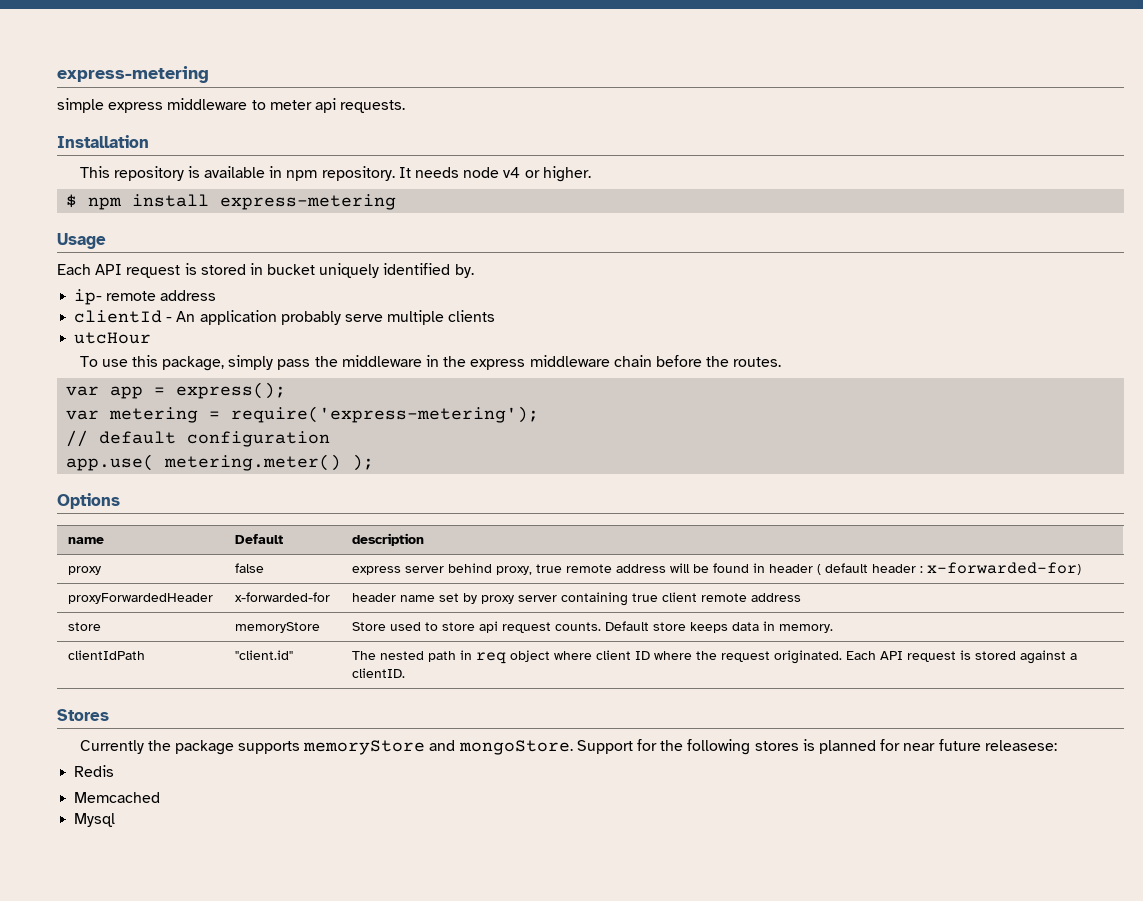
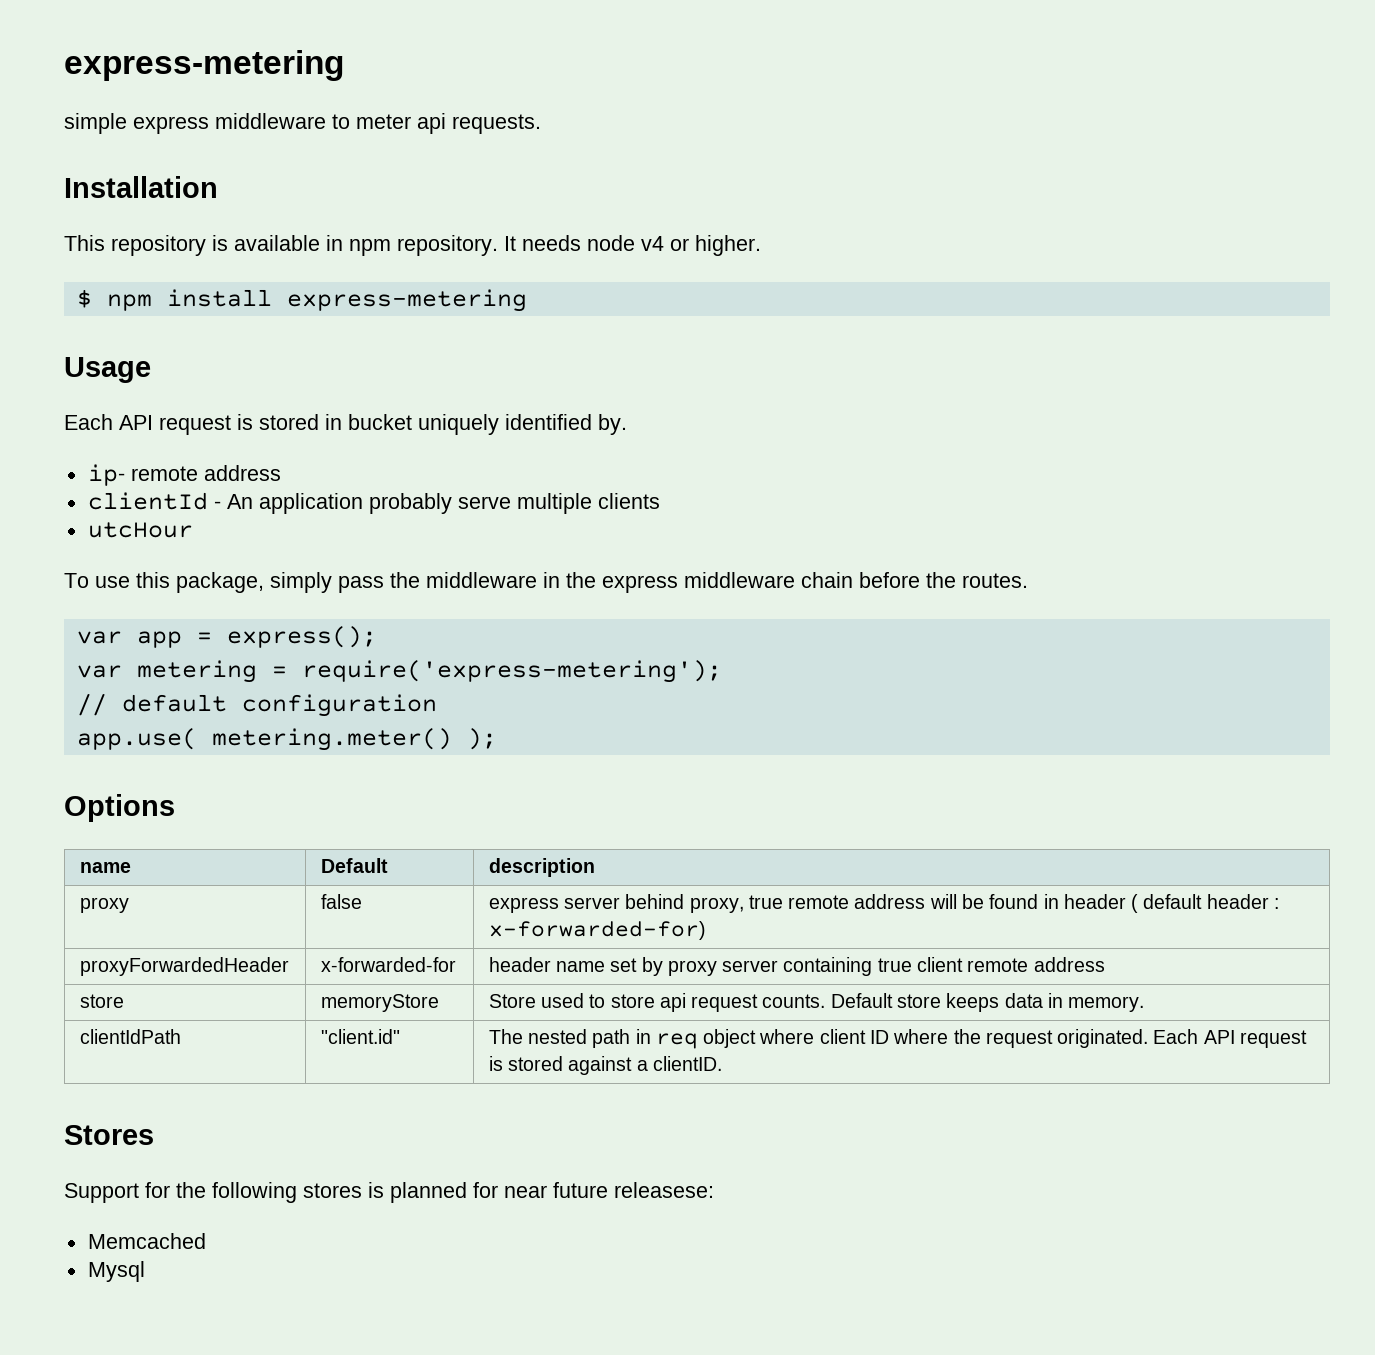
[79,740,573,755] Currently the package supports memoryStore and mongoStore. -> (154, 1135) none
[74,765,115,777] // Redis -> (714, 1190) none

